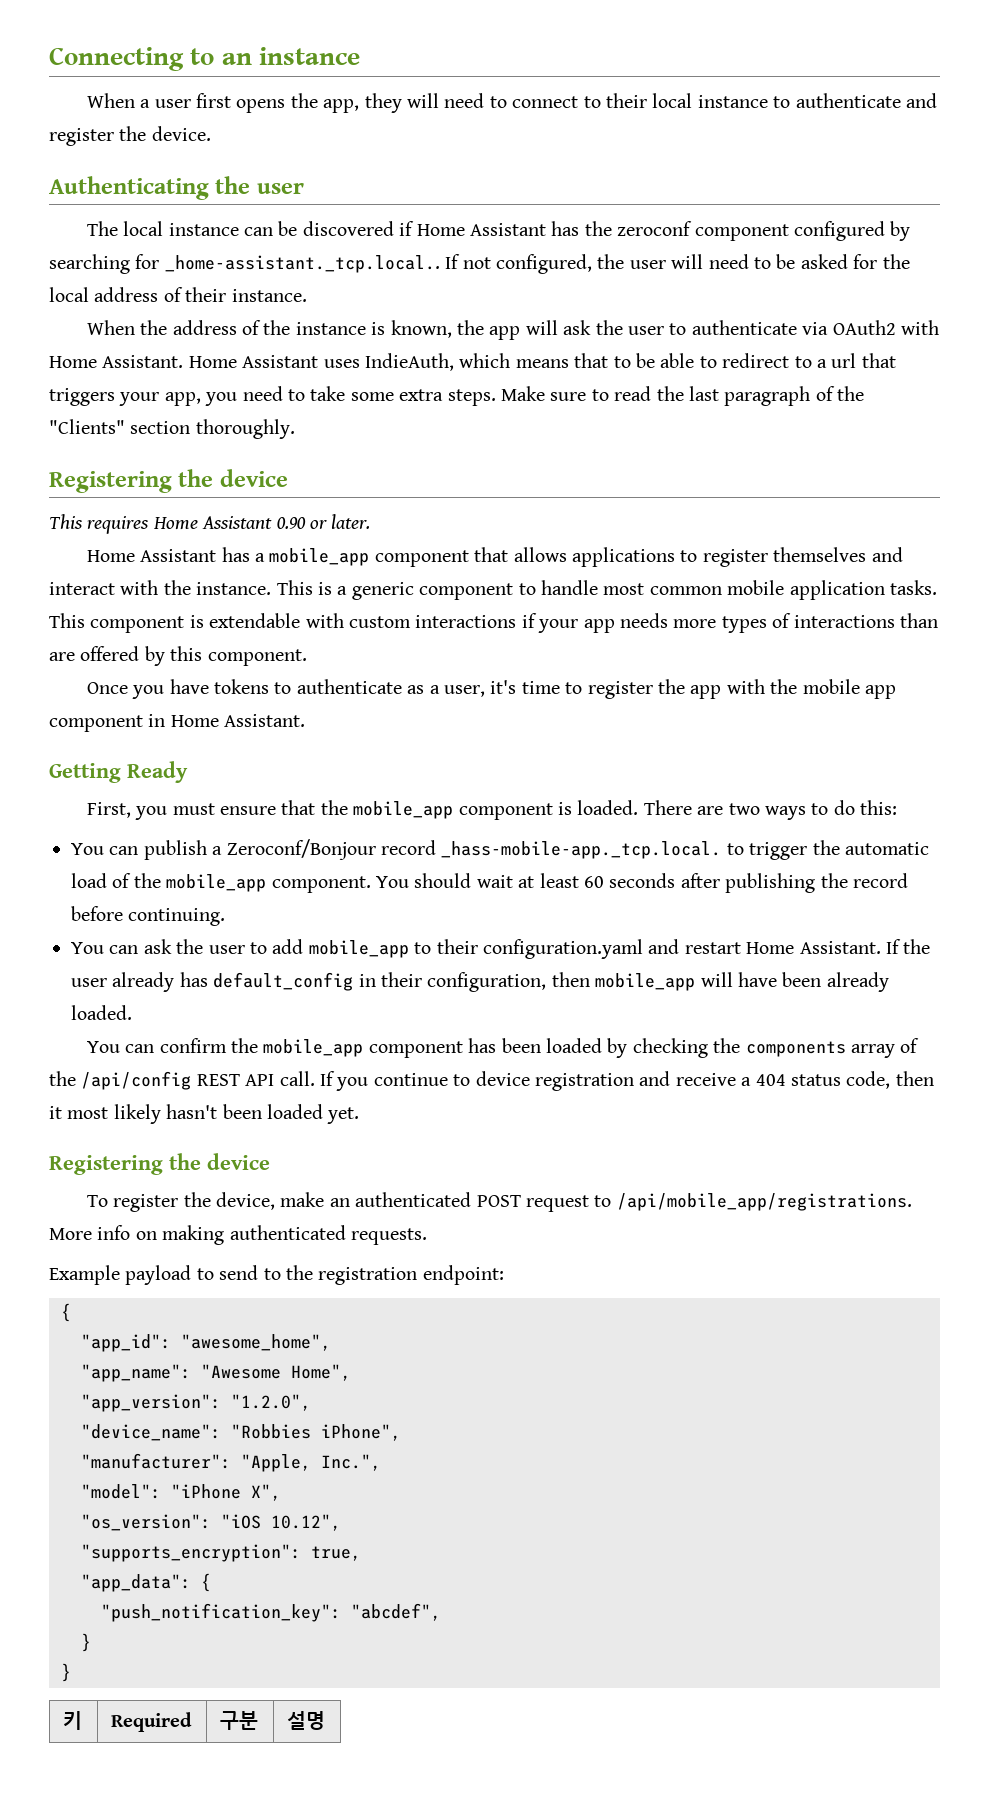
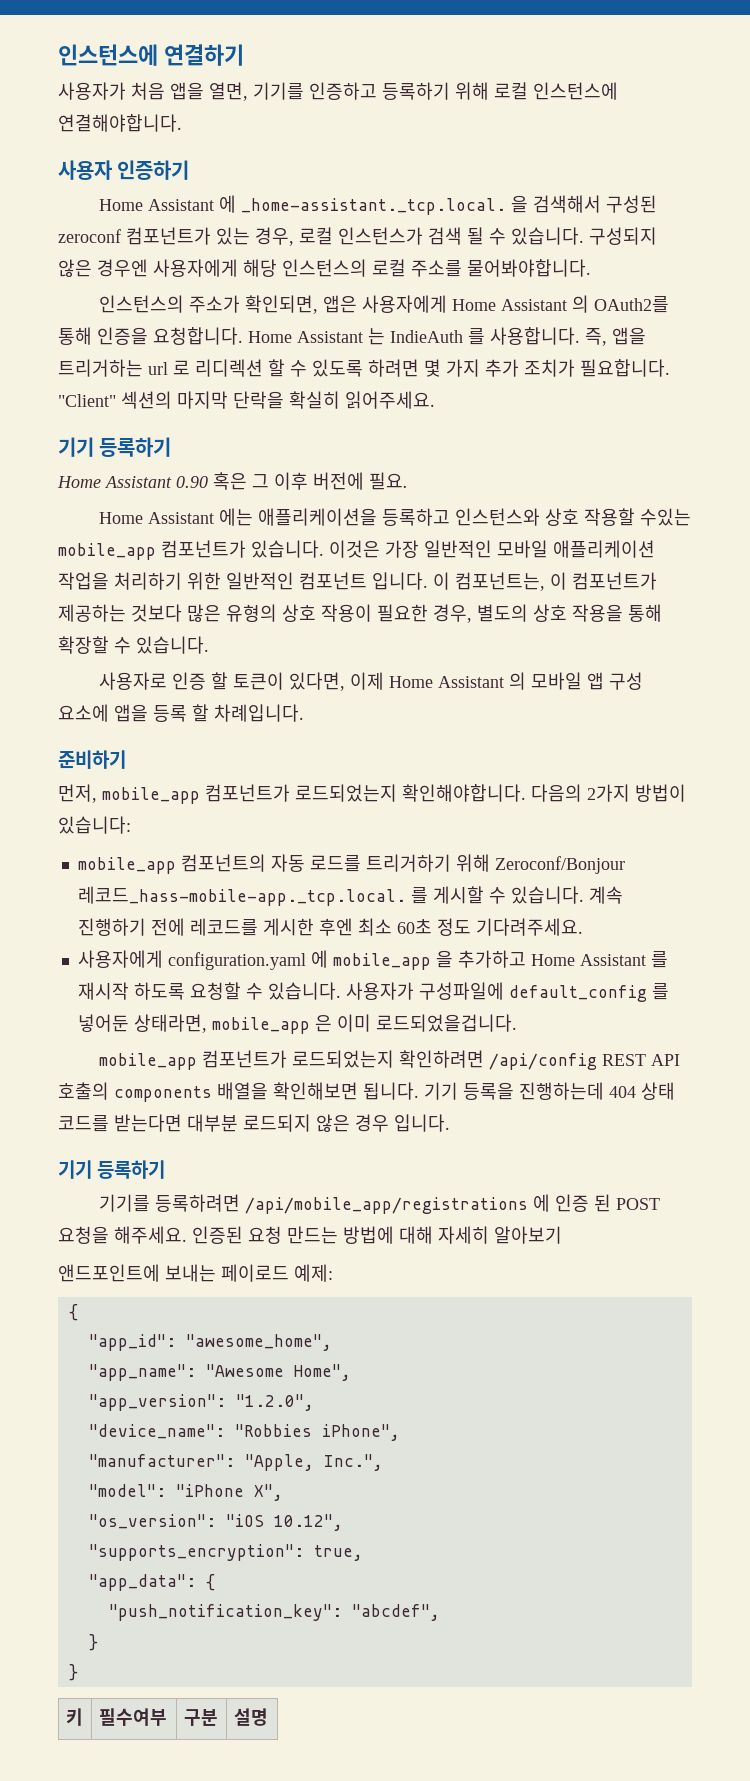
[49,47,360,71] [86,93,937,113] [49,126,211,146] [49,176,304,200] [86,221,911,241] [49,254,910,274] [49,287,307,302] [86,320,939,340] [49,353,896,371] [49,386,865,406] [49,419,295,439] [49,469,288,493] [49,514,371,534] [86,547,903,567] [49,580,937,600] [49,613,938,633] [49,646,307,666] [86,679,896,699] [49,714,306,732] [49,761,188,783] [86,800,898,820] [71,839,929,860] [71,873,908,893] [71,906,226,926] [71,939,931,959] [71,972,889,992] [71,1005,132,1020] [86,1038,920,1058] [49,1071,934,1091] [49,1104,360,1124] [49,1153,270,1175] [86,1192,912,1212] [49,1225,427,1245] [49,1265,504,1285] Connecting to an instance // When a user first opens the app, they will need to connect to their local instance to authenticate and register the device. // Authenticating the user // The local instance can be discovered if Home Assistant has the zeroconf component configured by searching for _home-assistant._tcp.local.. If not configured, the user will need to be asked for the local address of their instance. // When the address of the instance is known, the app will ask the user to authenticate via OAuth2 with Home Assistant. Home Assistant uses IndieAuth, which means that to be able to redirect to a url that triggers your app, you need to take some extra steps. Make sure to read the last paragraph of the "Clients" section thoroughly. // Registering the device // This requires Home Assistant 0.90 or later. // Home Assistant has a mobile_app component that allows applications to register themselves and interact with the instance. This is a generic component to handle most common mobile application tasks. This component is extendable with custom interactions if your app needs more types of interactions than are offered by this component. // Once you have tokens to authenticate as a user, it's time to register the app with the mobile app component in Home Assistant. // Getting Ready // First, you must ensure that the mobile_app component is loaded. There are two ways to do this: // You can publish a Zeroconf/Bonjour record _hass-mobile-app._tcp.local. to trigger the automatic load of the mobile_app component. You should wait at least 60 seconds after publishing the record before continuing. // You can ask the user to add mobile_app to their configuration.yaml and restart Home Assistant. If the user already has default_config in their configuration, then mobile_app will have been already loaded. // You can confirm the mobile_app component has been loaded by checking the components array of the /api/config REST API call. If you continue to device registration and receive a 404 status code, then it most likely hasn't been loaded yet. // Registering the device // To register the device, make an authenticated POST request to /api/mobile_app/registrations. More info on making authenticated requests. // Example payload to send to the registration endpoint: -> [58,44,244,66] [58,82,618,101] [58,114,182,132] [58,160,190,180] [98,195,657,215] [58,227,657,246] [58,259,591,277] [98,295,669,314] [58,327,646,346] [58,359,670,377] [58,391,435,409] [58,437,172,457] [57,472,408,490] [98,508,691,526] [58,540,655,560] [58,572,657,591] [58,604,662,623] [58,636,209,654] [98,672,643,691] [58,704,304,722] [58,750,126,769] [58,784,686,804] [58,816,131,834] [77,854,625,874] [77,886,623,906] [77,918,583,936] [77,950,668,970] [77,982,669,1002] [77,1014,517,1034] [98,1050,680,1070] [58,1082,675,1102] [58,1114,450,1132] [58,1160,166,1179] [98,1194,660,1214] [58,1226,562,1244] [58,1264,333,1282] 인스턴스에 연결하기 // 사용자가 처음 앱을 열면, 기기를 인증하고 등록하기 위해 로컬 인스턴스에 연결해야합니다. // 사용자 인증하기 // Home Assistant 에 _home-assistant._tcp.local. 을 검색해서 구성된 zeroconf 컴포넌트가 있는 경우, 로컬 인스턴스가 검색 될 수 있습니다. 구성되지 않은 경우엔 사용자에게 해당 인스턴스의 로컬 주소를 물어봐야합니다. // 인스턴스의 주소가 확인되면, 앱은 사용자에게 Home Assistant 의 OAuth2를 통해 인증을 요청합니다. Home Assistant 는 IndieAuth 를 사용합니다. 즉, 앱을 트리거하는 url 로 리디렉션 할 수 있도록 하려면 몇 가지 추가 조치가 필요합니다. "Client" 섹션의 마지막 단락을 확실히 읽어주세요. // 기기 등록하기 // Home Assistant 0.90 혹은 그 이후 버전에 필요. // Home Assistant 에는 애플리케이션을 등록하고 인스턴스와 상호 작용할 수있는 mobile_app 컴포넌트가 있습니다. 이것은 가장 일반적인 모바일 애플리케이션 작업을 처리하기 위한 일반적인 컴포넌트 입니다. 이 컴포넌트는, 이 컴포넌트가 제공하는 것보다 많은 유형의 상호 작용이 필요한 경우, 별도의 상호 작용을 통해 확장할 수 있습니다. // 사용자로 인증 할 토큰이 있다면, 이제 Home Assistant 의 모바일 앱 구성 요소에 앱을 등록 할 차례입니다. // 준비하기 // 먼저, mobile_app 컴포넌트가 로드되었는지 확인해야합니다. 다음의 2가지 방법이 있습니다: // mobile_app 컴포넌트의 자동 로드를 트리거하기 위해 Zeroconf/Bonjour 레코드_hass-mobile-app._tcp.local. 를 게시할 수 있습니다. 계속 진행하기 전에 레코드를 게시한 후엔 최소 60초 정도 기다려주세요. // 사용자에게 configuration.yaml 에 mobile_app 을 추가하고 Home Assistant 를 재시작 하도록 요청할 수 있습니다. 사용자가 구성파일에 default_config 를 넣어둔 상태라면, mobile_app 은 이미 로드되었을겁니다. // mobile_app 컴포넌트가 로드되었는지 확인하려면 /api/config REST API 호출의 components 배열을 확인해보면 됩니다. 기기 등록을 진행하는데 404 상태 코드를 받는다면 대부분 로드되지 않은 경우 입니다. // 기기 등록하기 // 기기를 등록하려면 /api/mobile_app/registrations 에 인증 된 POST 요청을 해주세요. 인증된 요청 만드는 방법에 대해 자세히 알아보기 // 앤드포인트에 보내는 페이로드 예제:
[111,1712,193,1732] Required -> [98,1708,167,1726] 필수여부

